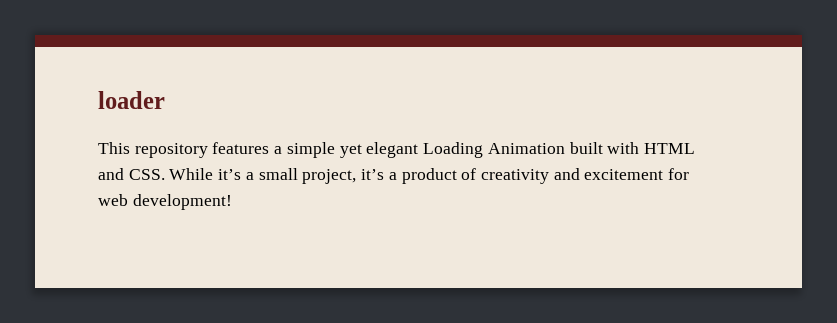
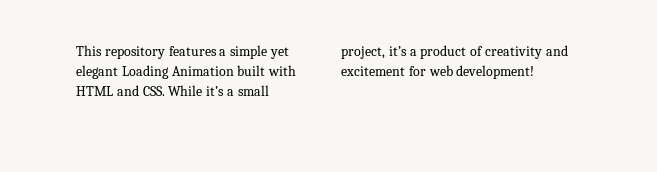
[98,91,165,109] loader // -> (76, 50) none

